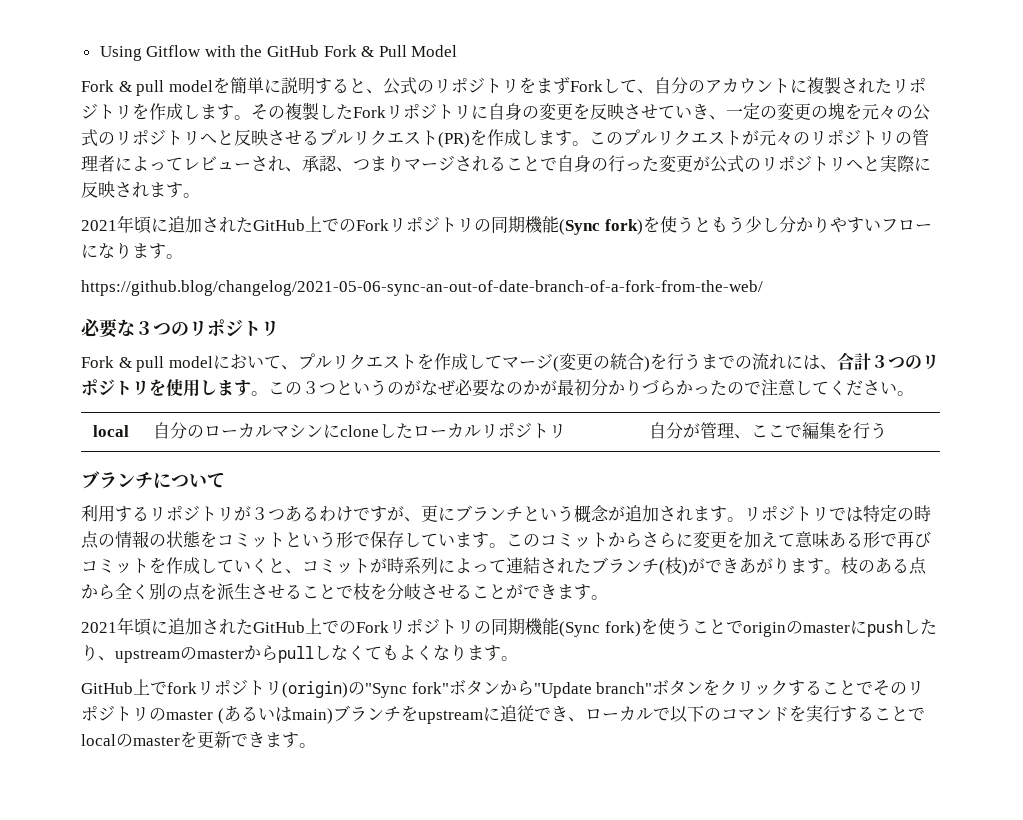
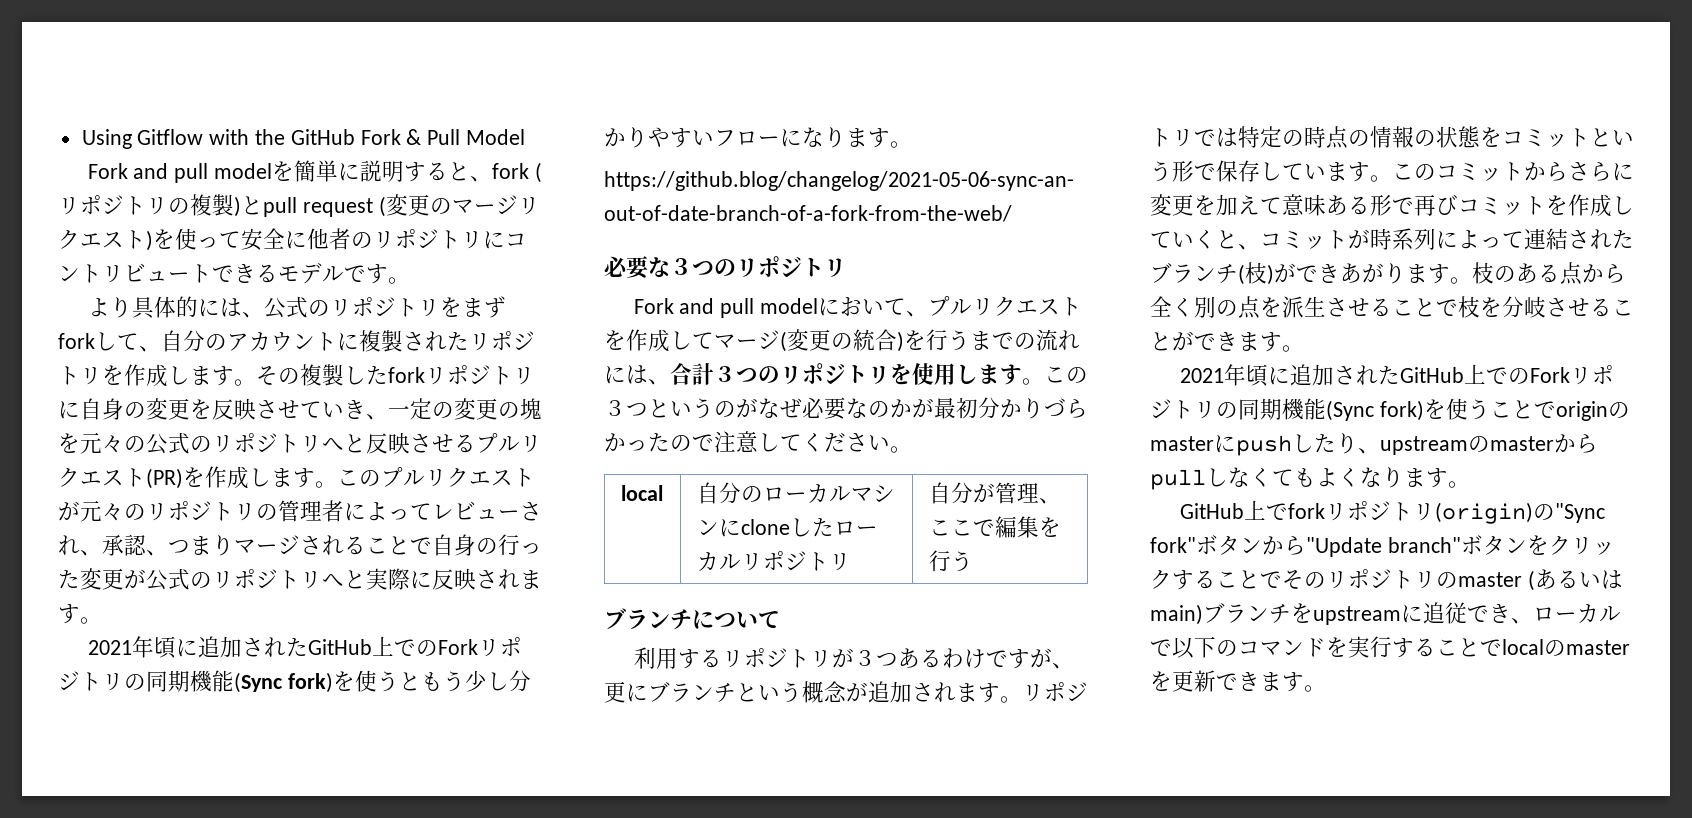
[118,81,132,92] & -> [133,163,169,179] and
(383, 91) none -> [492,162,542,183] [58,194,540,217] [58,228,527,251] [58,263,410,284] [87,296,264,319] fork (リポジトリの複製)とpull request (変更のマージリクエスト)を使って安全に他者のリポジトリにコントリビュートできるモデルです。 // より具体的には、
[569,80,603,92] Fork -> [58,333,95,349] fork
[353,106,386,118] Fork -> [388,367,425,383] fork
[118,357,132,368] & -> [679,298,715,314] and

